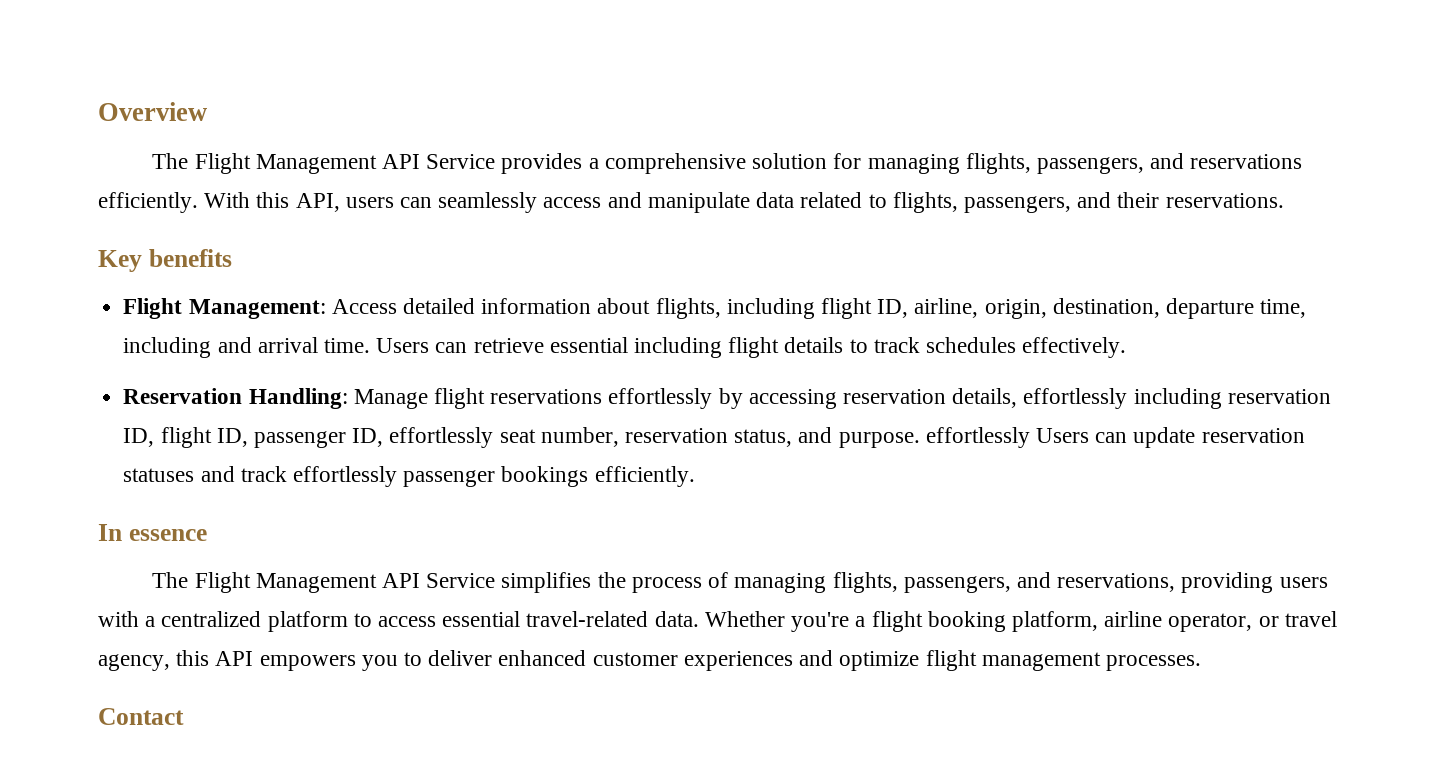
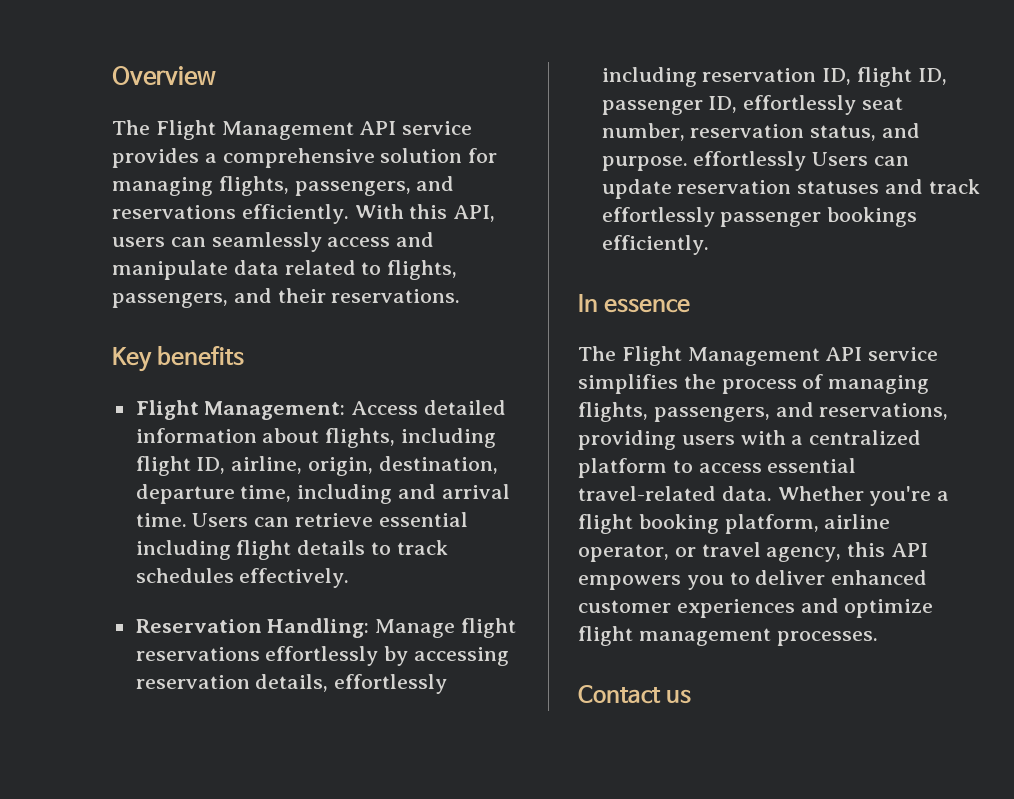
[426,154,496,169] Service -> [402,121,473,135] service
[426,573,496,588] Service -> [868,347,939,361] service
(184, 716) none -> [666,689,692,704] us

